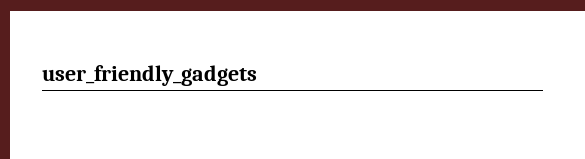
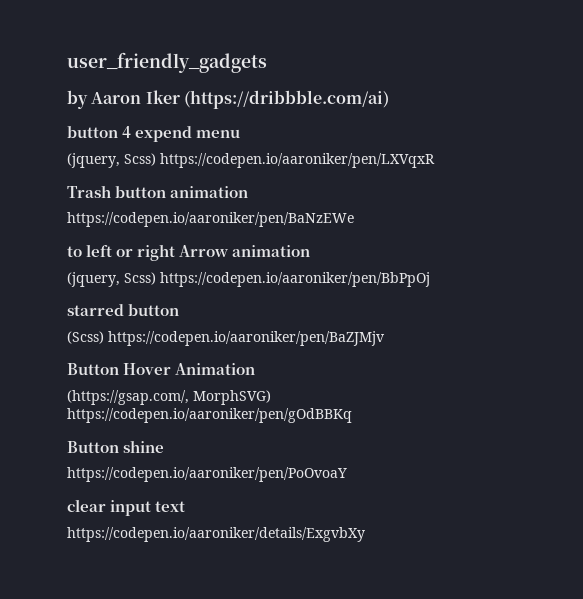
(257, 75) none -> [67,90,389,109] [67,126,241,142] [67,153,435,168] [67,185,249,198] [67,212,354,227] [67,244,311,261] [67,272,430,287] [67,304,180,316] [67,331,385,346] [67,363,256,375] [67,390,271,405] [67,408,352,423] [67,440,165,453] [67,467,347,482] [67,499,186,516] [67,527,365,542] // by Aaron Iker (https://dribbble.com/ai) // button 4 expend menu // (jquery, Scss) https://codepen.io/aaroniker/pen/LXVqxR // Trash button animation // https://codepen.io/aaroniker/pen/BaNzEWe // to left or right Arrow animation // (jquery, Scss) https://codepen.io/aaroniker/pen/BbPpOj // starred button // (Scss) https://codepen.io/aaroniker/pen/BaZJMjv // Button Hover Animation // (https://gsap.com/, MorphSVG) https://codepen.io/aaroniker/pen/gOdBBKq // Button shine // https://codepen.io/aaroniker/pen/PoOvoaY // clear input text // https://codepen.io/aaroniker/details/ExgvbXy

